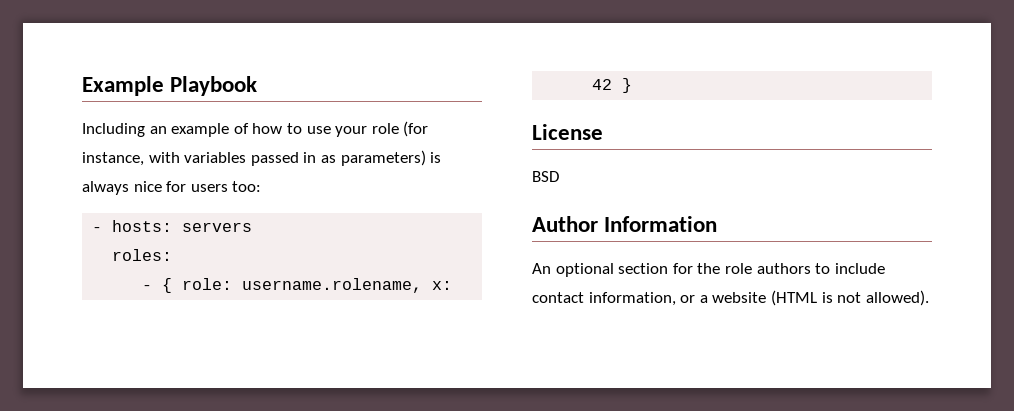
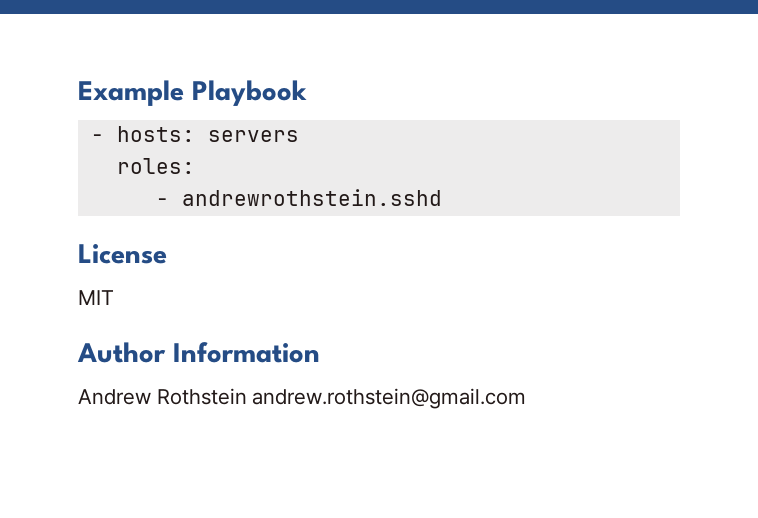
[82,121,429,137] [82,150,442,166] [82,181,262,195] // Including an example of how to use your role (for instance, with variables passed in as parameters) is always nice for users too: -> (307, 93) none
[162,278,453,293] [592,78,633,93] { role: username.rolename, x: 42 } -> [181,189,442,206] andrewrothstein.sshd
[532,171,559,182] BSD -> [78,290,114,305] MIT
[532,263,885,277] [532,290,929,306] An optional section for the role authors to include contact information, or a website (HTML is not allowed). -> [78,388,527,409] Andrew Rothstein andrew.rothstein@gmail.com

